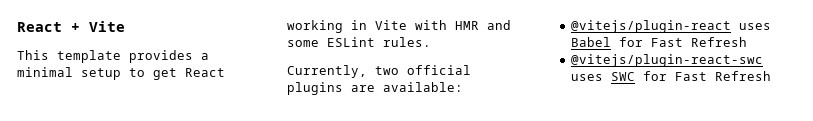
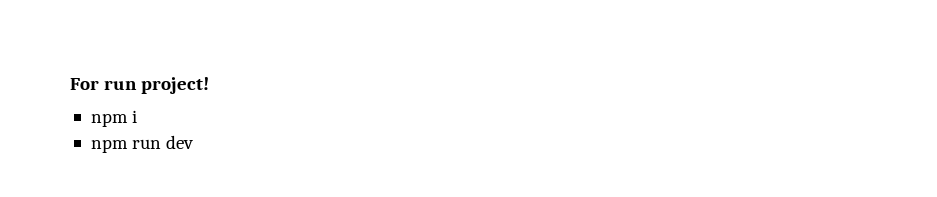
[17,21,125,32] [17,50,209,63] [17,67,225,80] [287,20,511,33] [287,37,431,47] [287,65,471,78] [287,82,463,95] [570,20,771,33] [570,37,747,47] [570,54,763,67] [570,71,771,81] React + Vite // This template provides a minimal setup to get React working in Vite with HMR and some ESLint rules. // Currently, two official plugins are available: // @vitejs/plugin-react uses Babel for Fast Refresh // @vitejs/plugin-react-swc uses SWC for Fast Refresh -> [70,77,210,94] [90,110,138,127] [90,135,195,153] For run project! // npm i // npm run dev

